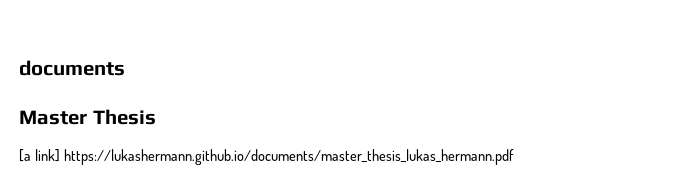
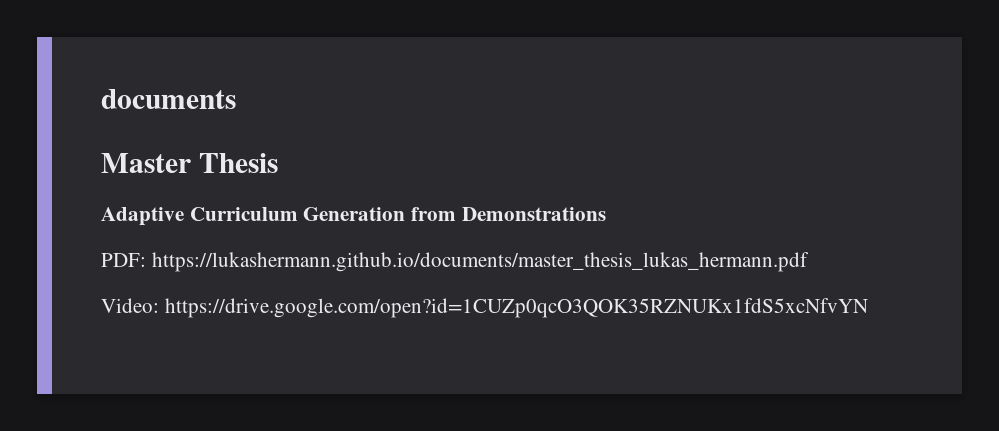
[19,149,60,162] [a link] -> [101,207,606,226] [101,253,146,267] Adaptive Curriculum Generation from Demonstrations // PDF:
(514, 157) none -> [101,298,868,318] // Video: https://drive.google.com/open?id=1CUZp0qcO3QOK35RZNUKx1fdS5xcNfvYN

